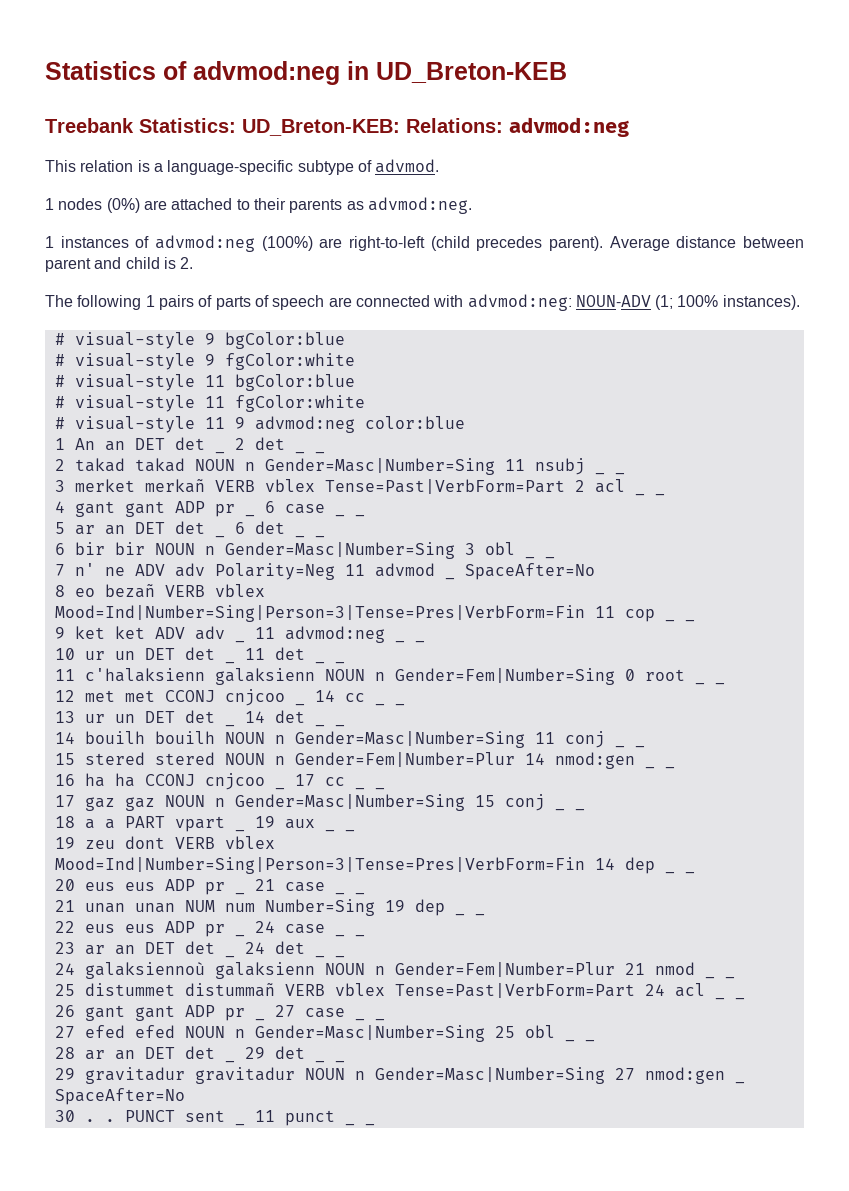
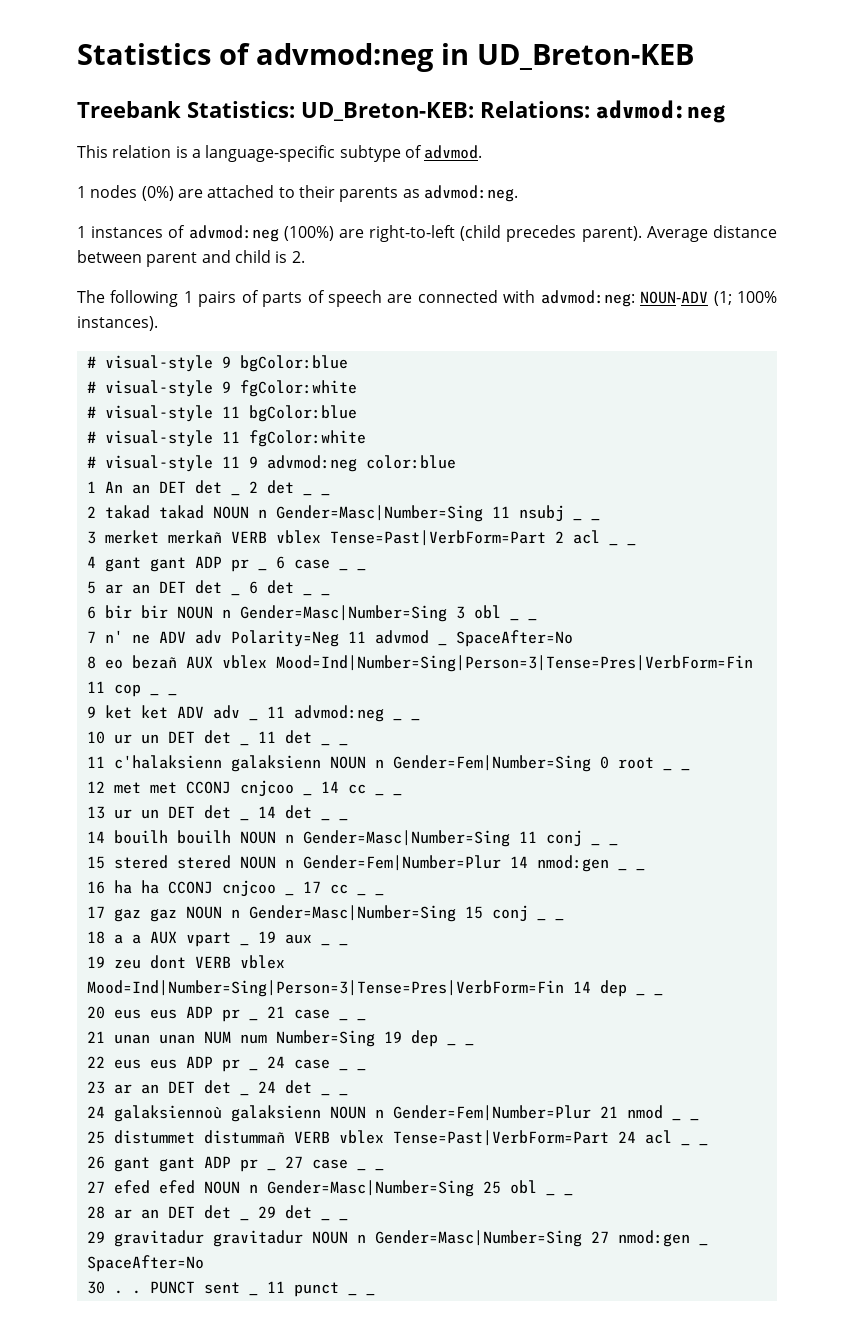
[164,585,205,597] VERB -> [185,656,213,669] AUX
[124,816,165,828] PART -> [149,931,177,944] AUX

